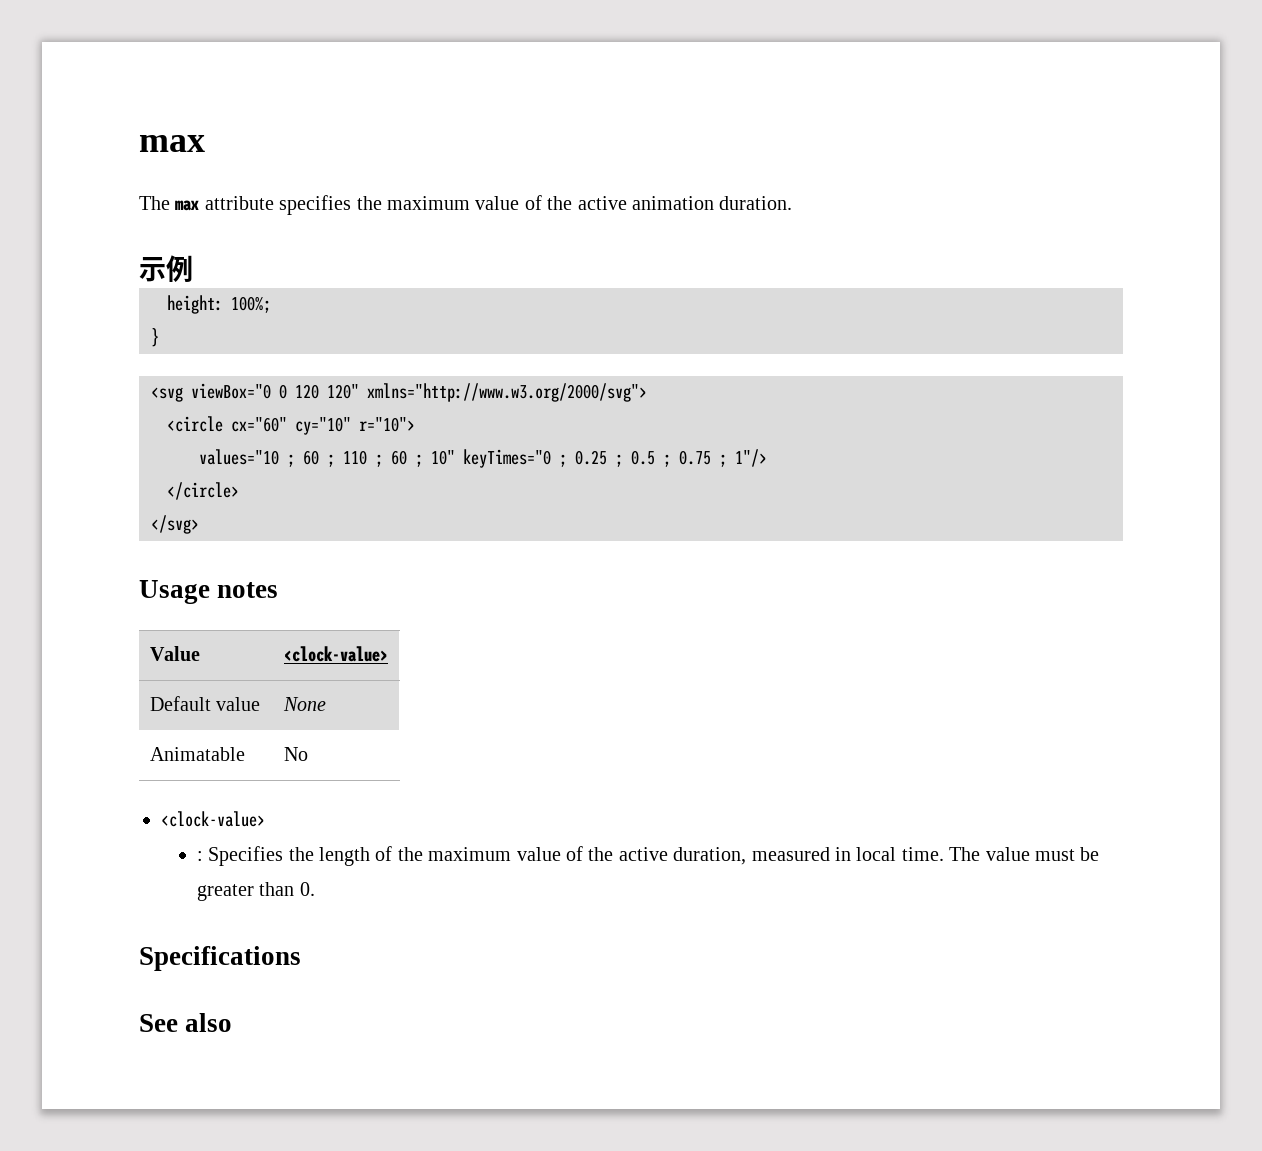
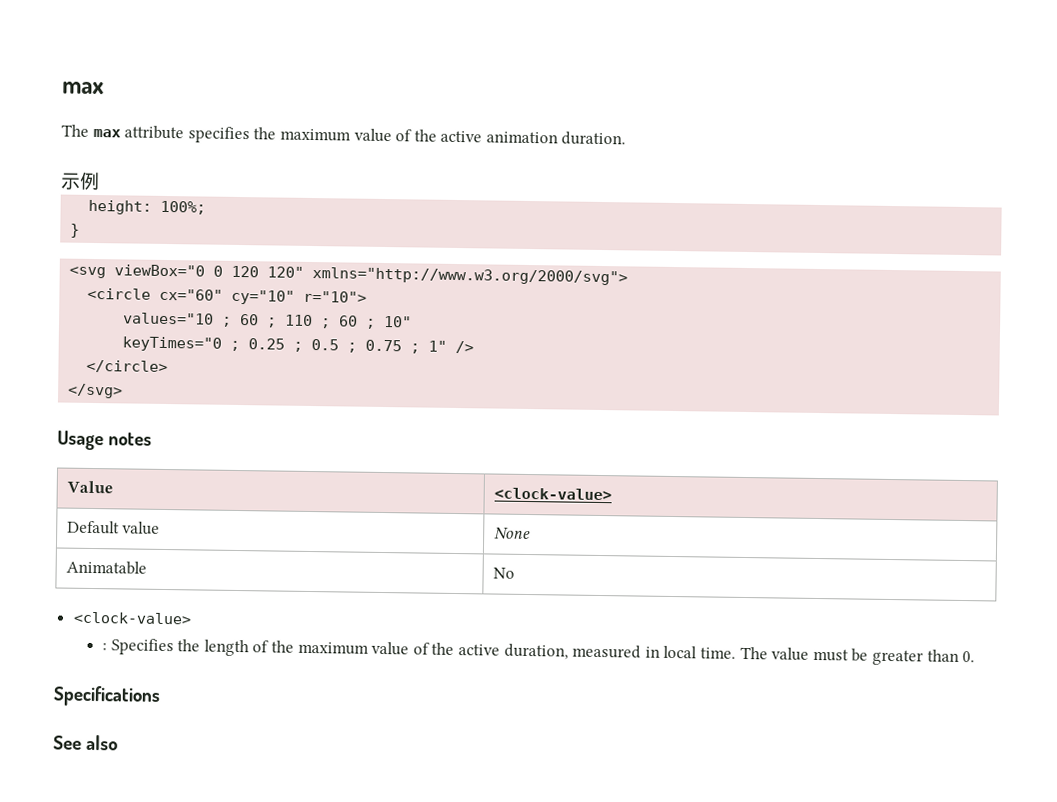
(455, 457) none -> (413, 322) //
[735,449,767,467] 1"/> -> [428,340,475,354] 1" />

